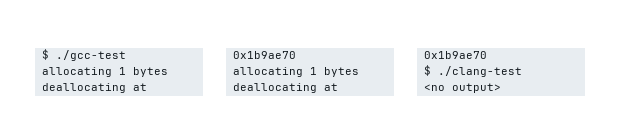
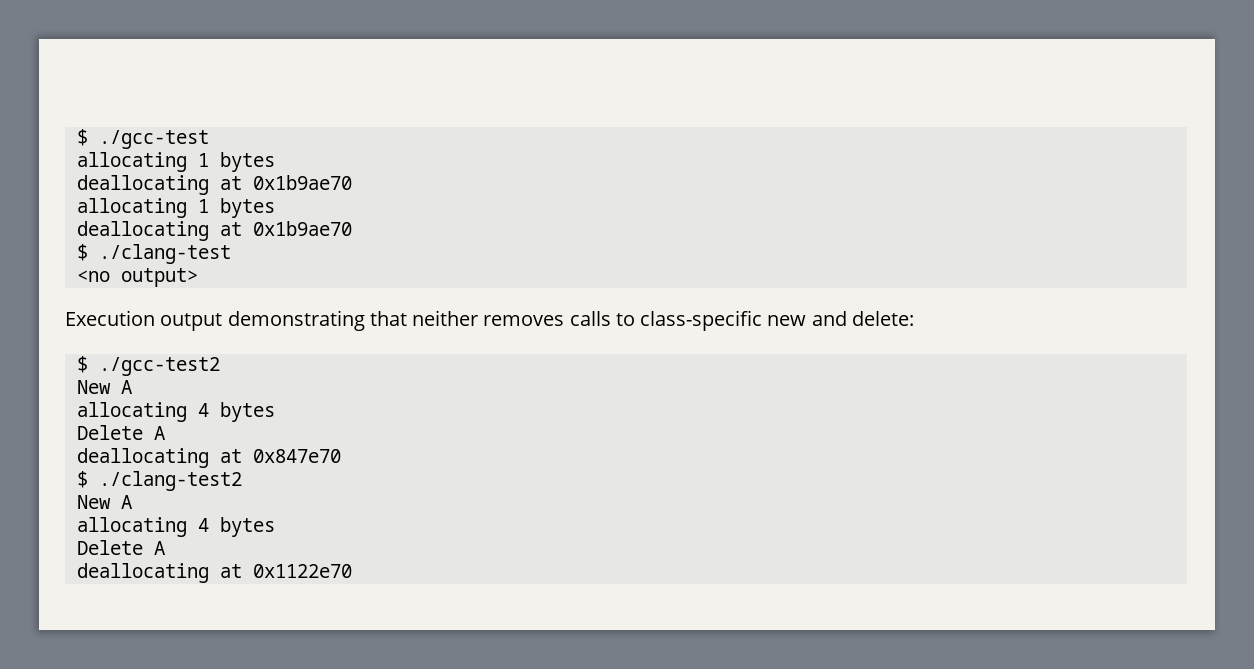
(501, 88) none -> [65,310,914,331] [76,356,220,376] [76,380,133,394] [76,402,275,422] [76,425,166,440] [76,448,341,468] [76,471,242,491] [76,495,133,509] [76,517,275,537] [76,540,166,555] [76,563,352,583] // Execution output demonstrating that neither removes calls to class-specific new and delete: // $ ./gcc-test2 // New A // allocating 4 bytes // Delete A // deallocating at 0x847e70 // $ ./clang-test2 // New A // allocating 4 bytes // Delete A // deallocating at 0x1122e70

